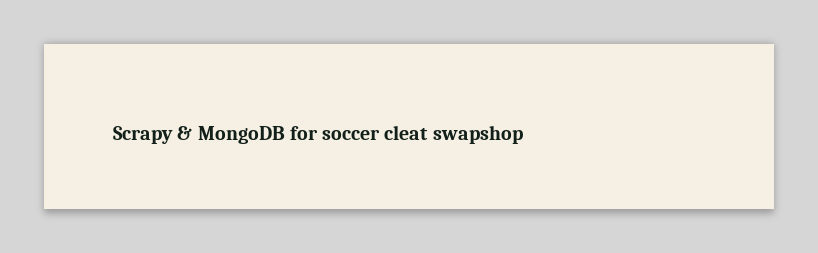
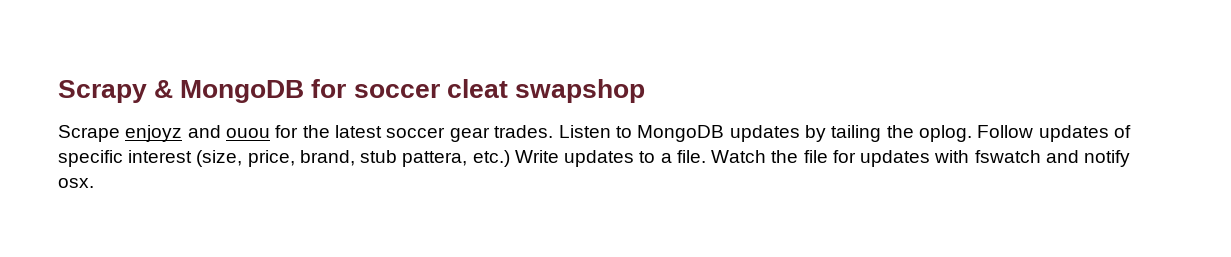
(523, 134) none -> [58,125,1132,142] [58,150,1130,167] [58,178,94,188] // Scrape enjoyz and ouou for the latest soccer gear trades. Listen to MongoDB updates by tailing the oplog. Follow updates of specific interest (size, price, brand, stub pattera, etc.) Write updates to a file. Watch the file for updates with fswatch and notify osx.

